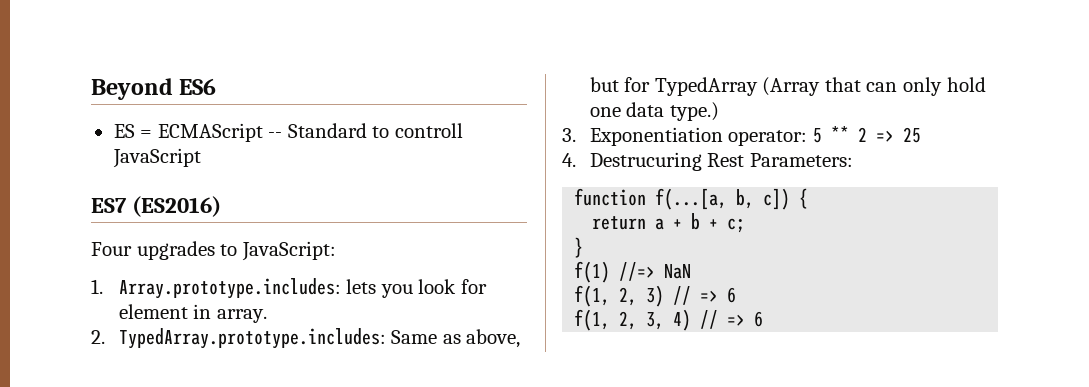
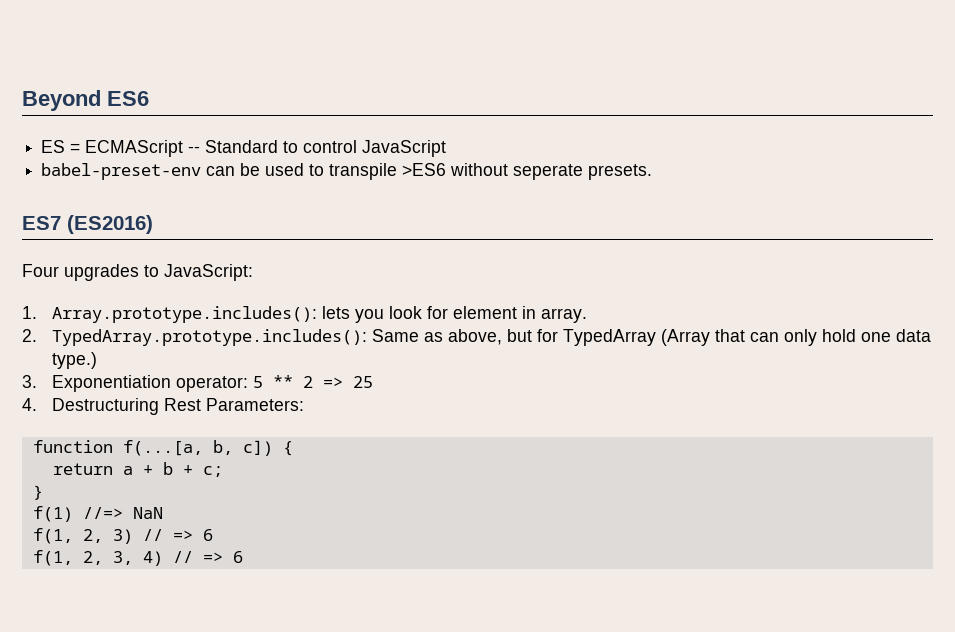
[394,123,463,138] controll -> [303,140,358,153] control
(201, 158) none -> [41,163,653,180] // babel-preset-env can be used to transpile >ES6 without seperate presets.
[118,278,341,299] Array.prototype.includes: -> [51,306,317,323] Array.prototype.includes():
[118,328,386,349] TypedArray.prototype.includes: -> [51,329,367,346] TypedArray.prototype.includes():
[589,152,702,171] Destrucuring -> [51,398,159,415] Destructuring

